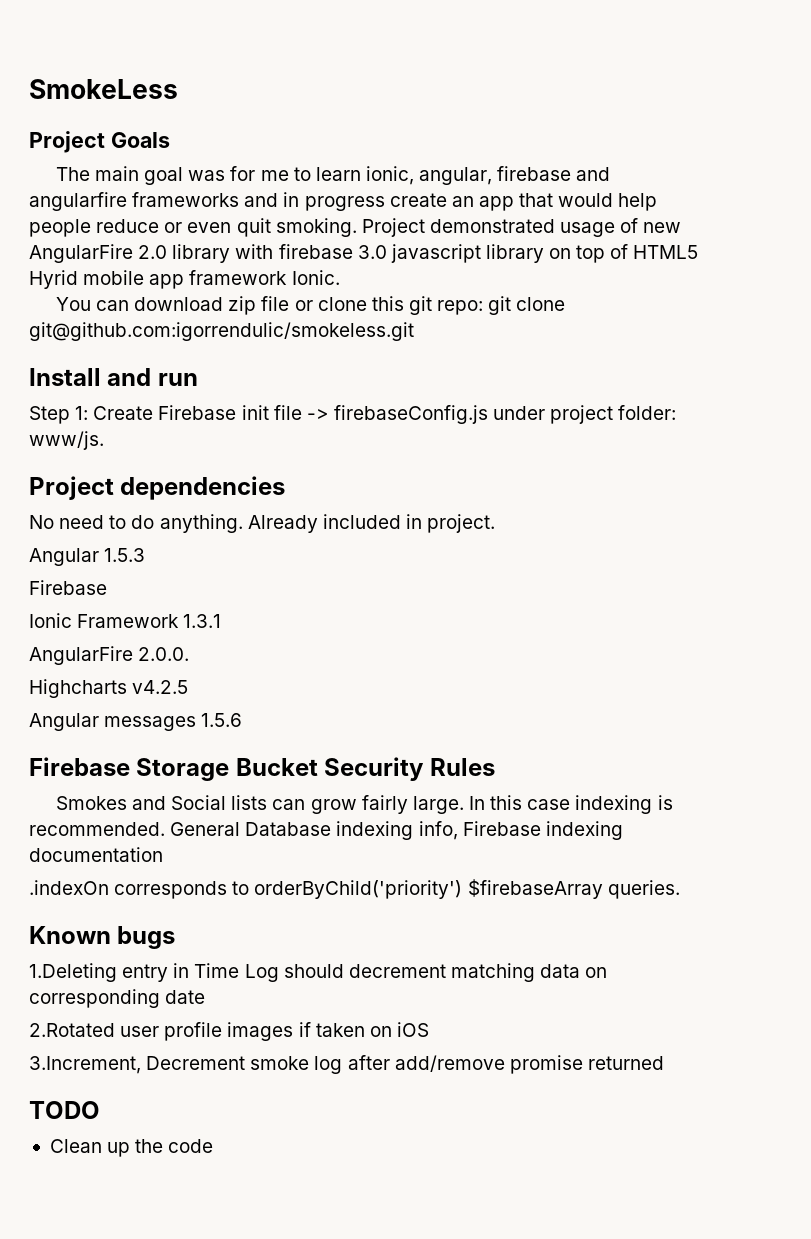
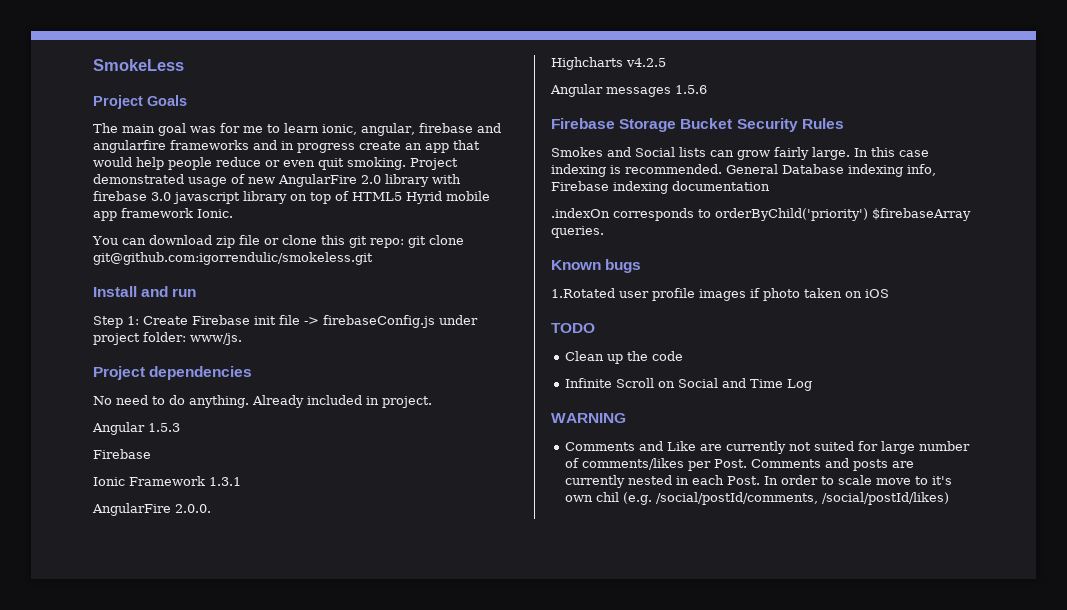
[29,963,608,982] [29,989,206,1008] [29,1023,115,1037] 1.Deleting entry in Time Log should decrement matching data on corresponding date // 2.Rotated -> [551,288,615,298] 1.Rotated
(311, 1029) none -> [763,288,800,301] photo
[29,1055,664,1074] // 3.Increment, Decrement smoke log after add/remove promise returned -> (889, 293) none
(214, 1146) none -> [564,378,812,391] [551,413,626,423] [564,441,970,454] [564,458,914,471] [564,475,952,488] [564,492,949,505] // Infinite Scroll on Social and Time Log // WARNING // Comments and Like are currently not suited for large number of comments/likes per Post. Comments and posts are currently nested in each Post. In order to scale move to it's own chil (e.g. /social/postId/comments, /social/postId/likes)

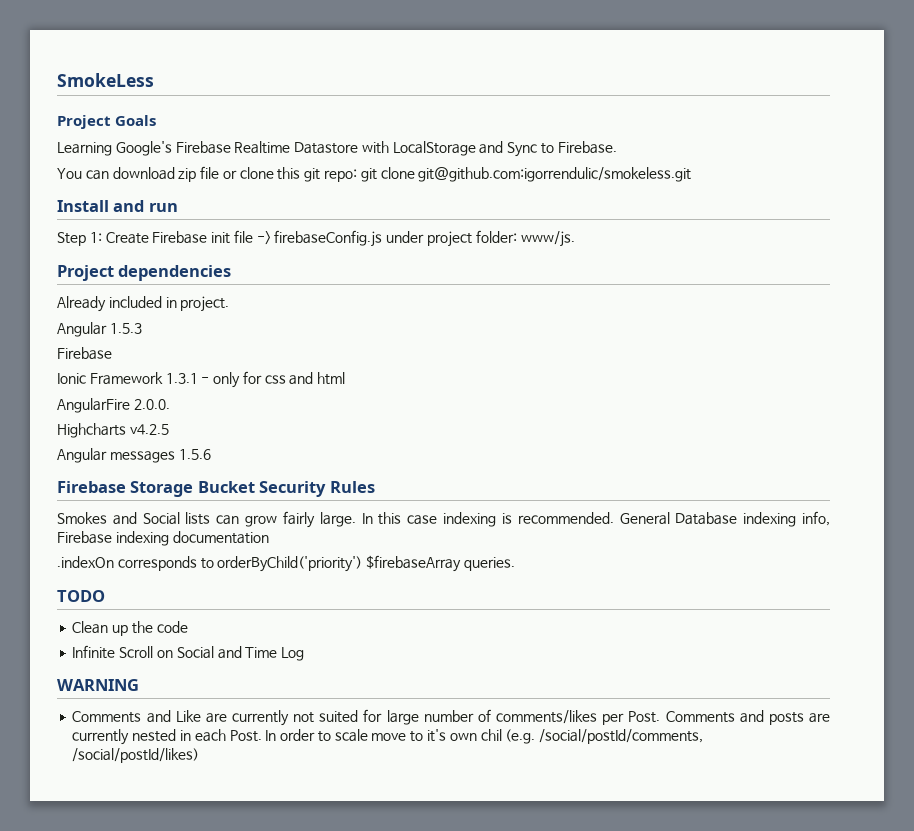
[93,123,501,136] [93,140,480,153] [93,157,458,170] [93,174,461,187] [93,191,490,204] [93,208,233,221] The main goal was for me to learn ionic, angular, firebase and angularfire frameworks and in progress create an app that would help people reduce or even quit smoking. Project demonstrated usage of new AngularFire 2.0 library with firebase 3.0 javascript library on top of HTML5 Hyrid mobile app framework Ionic. -> [57,141,617,157] Learning Google's Firebase Realtime Datastore with LocalStorage and Sync to Firebase.
[93,395,249,408] No need to do anything. -> (232, 273) none
(241, 481) none -> [201,371,346,388] - only for css and html
[551,259,642,273] [551,288,889,301] // Known bugs // 1.Rotated user profile images if photo taken on iOS -> (515, 564) none

